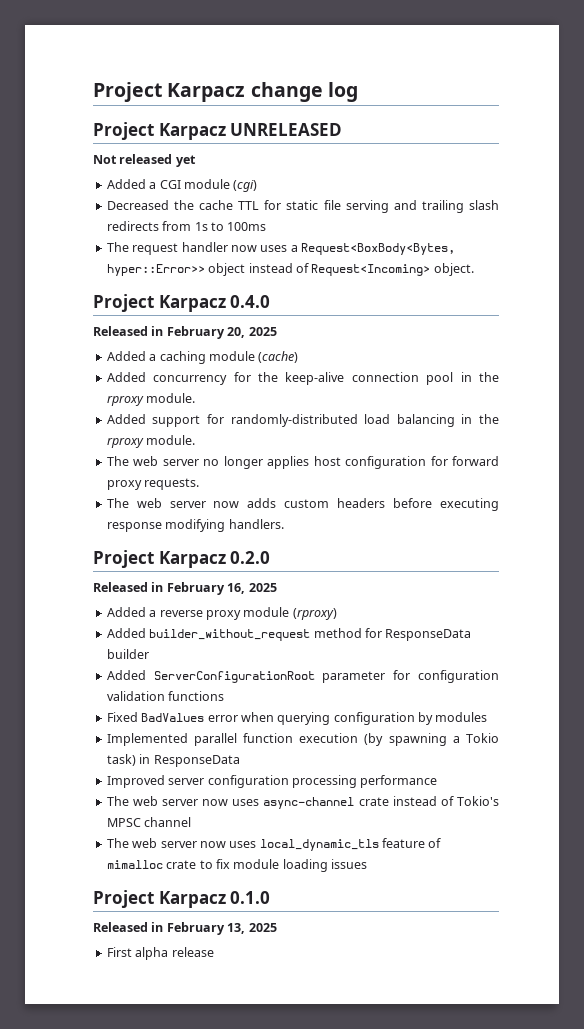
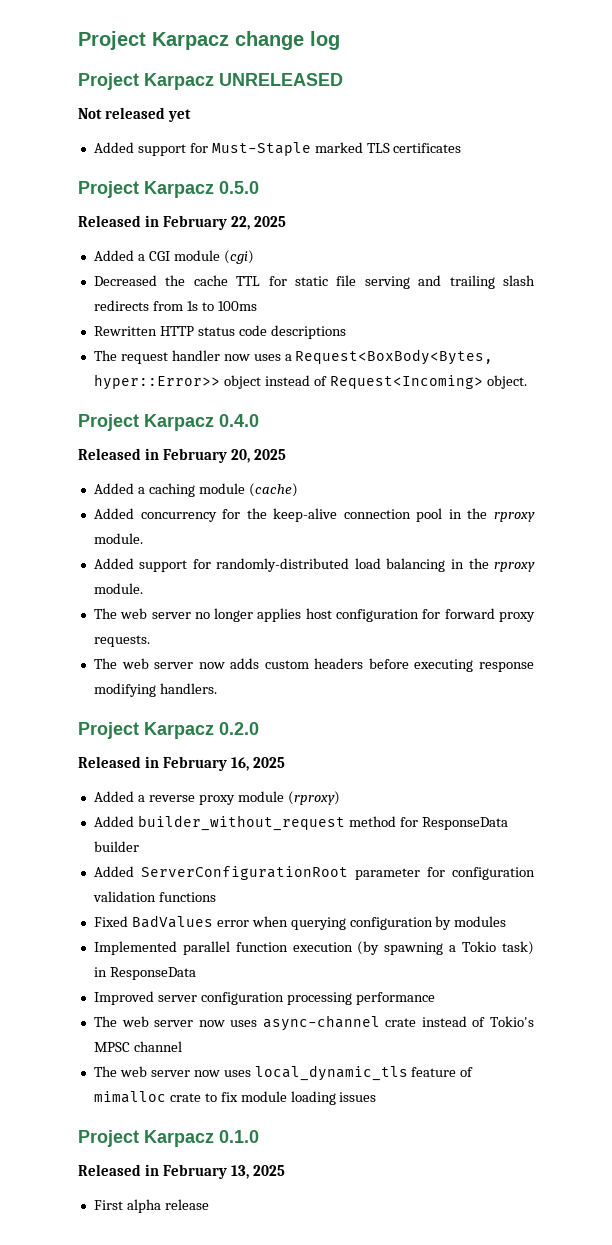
(196, 161) none -> [93,142,462,156] [78,181,259,198] [78,215,286,230] // Added support for Must-Staple marked TLS certificates // Project Karpacz 0.5.0 // Released in February 22, 2025
(267, 226) none -> [93,325,346,339] // Rewritten HTTP status code descriptions

